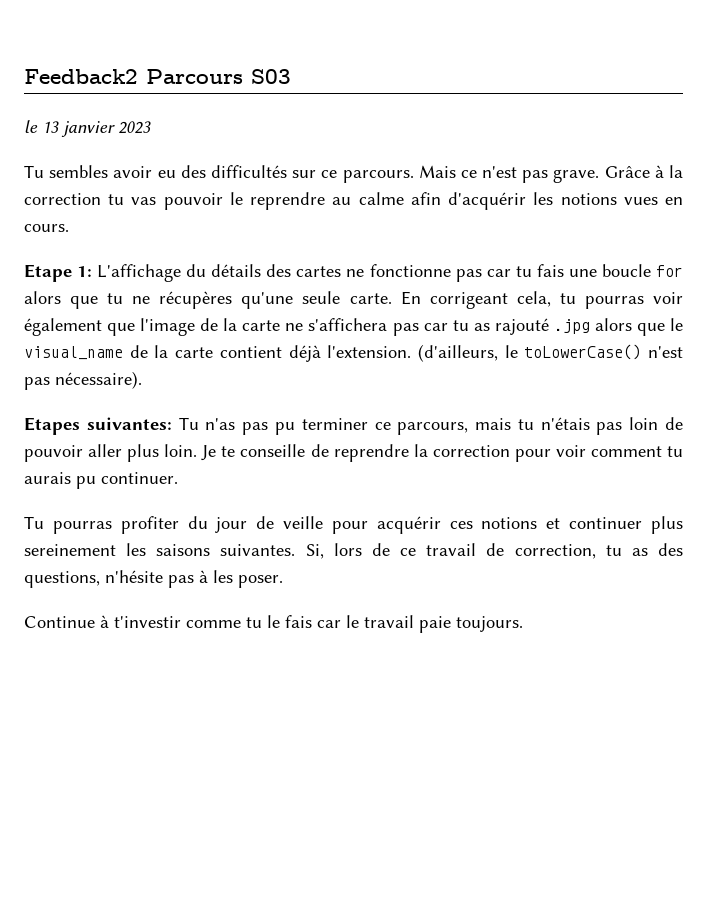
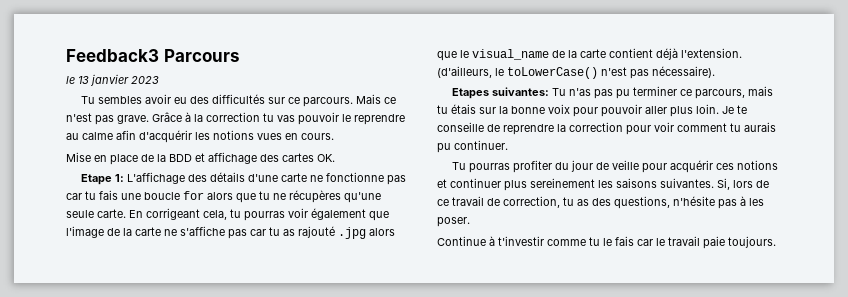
[24,69,138,84] Feedback2 -> [66,49,159,62] Feedback3
[251,69,291,84] S03 -> (240, 55) none
(69, 228) none -> [66,152,335,165] // Mise en place de la BDD et affichage des cartes OK.
[186,264,342,277] du détails des cartes -> [187,172,307,182] des détails d'une carte
[308,318,388,331] s'affichera -> [180,226,225,236] s'affiche
[540,417,684,435] n'étais pas loin de -> [451,104,598,117] étais sur la bonne voix pour

